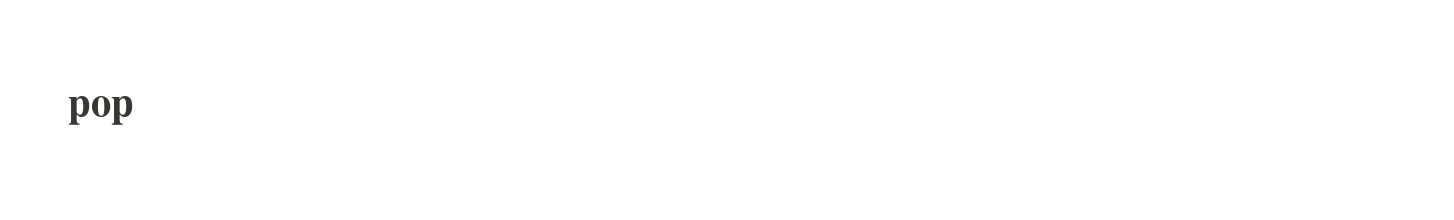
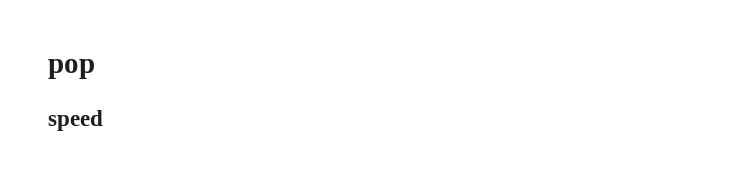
(134, 110) none -> [48,110,103,131] // speed

